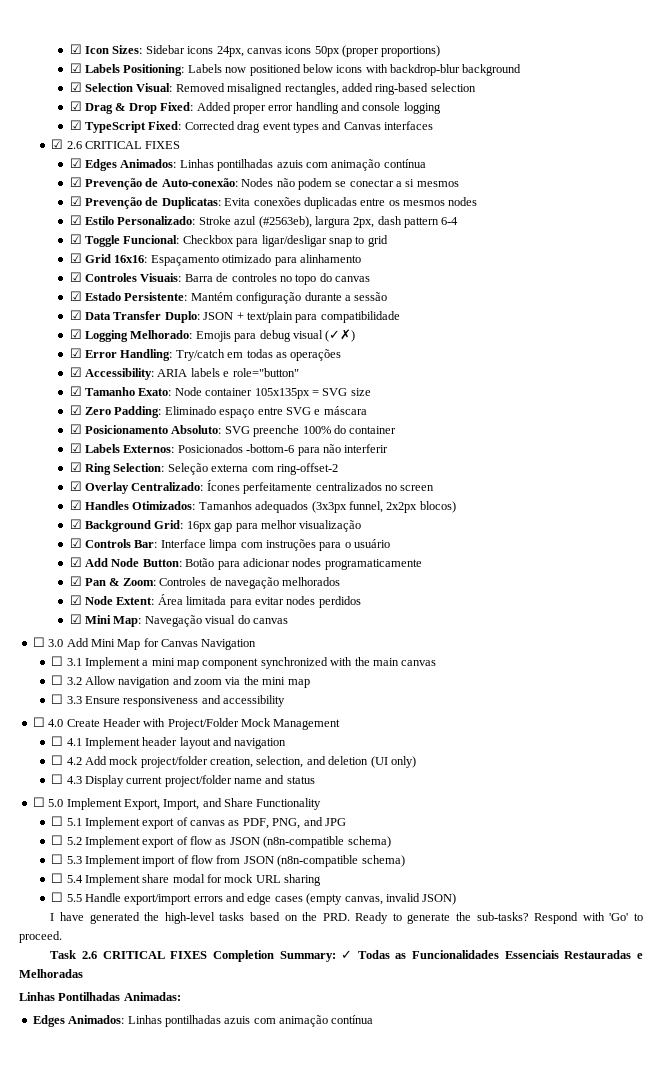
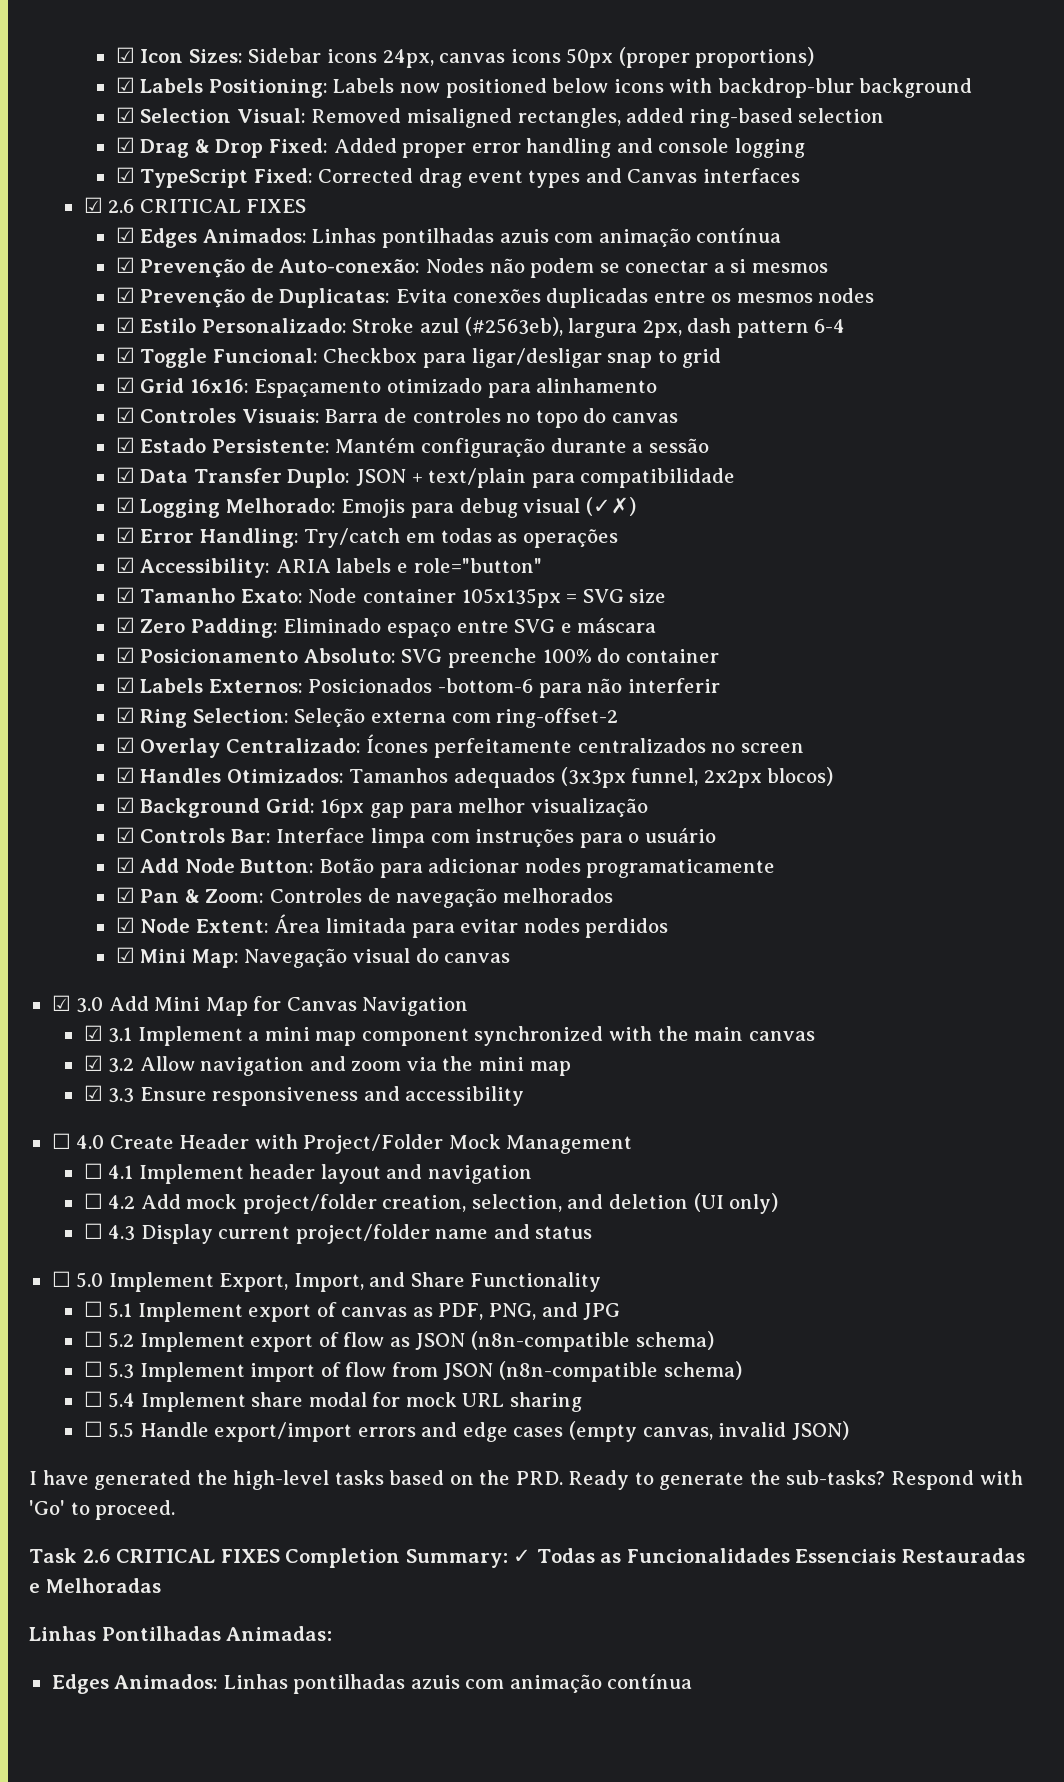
[32,637,45,647] ☐ -> [51,995,71,1011] ☑
[51,656,64,666] ☐ -> [83,1025,103,1041] ☑
[51,675,64,685] ☐ -> [83,1055,103,1071] ☑
[51,694,64,704] ☐ -> [83,1085,103,1101] ☑

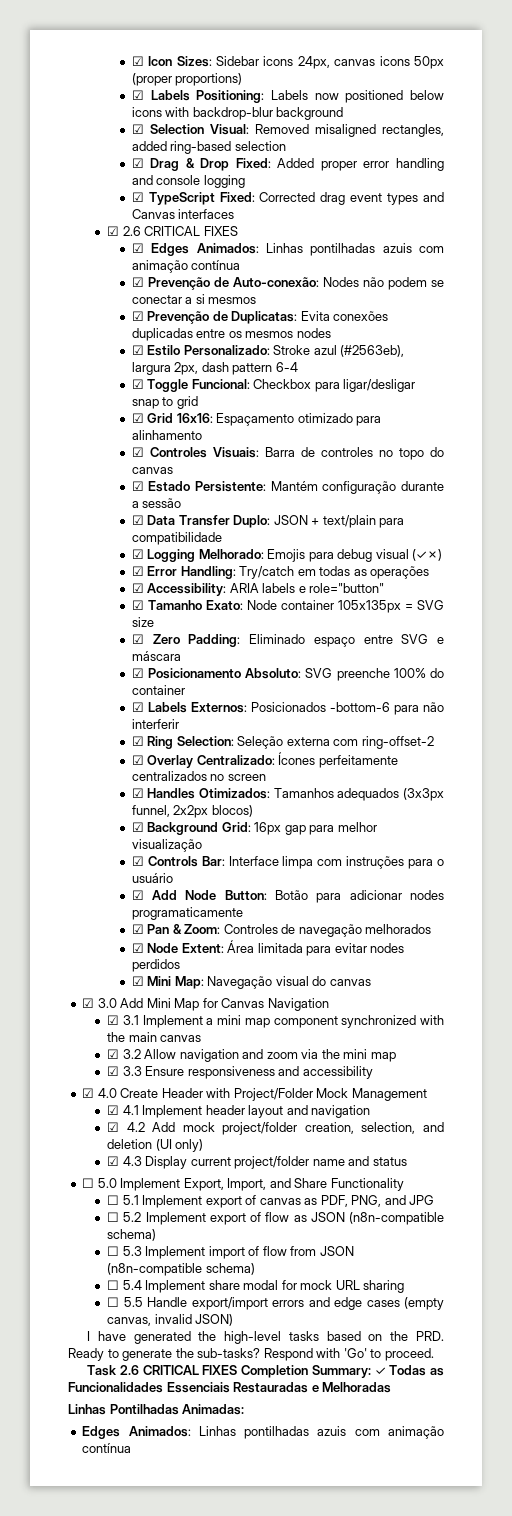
[51,1133,71,1149] ☐ -> [82,1088,95,1098] ☑
[83,1163,103,1179] ☐ -> [107,1105,120,1115] ☑
[83,1193,103,1209] ☐ -> [107,1122,120,1132] ☑
[83,1223,103,1239] ☐ -> [107,1156,120,1166] ☑

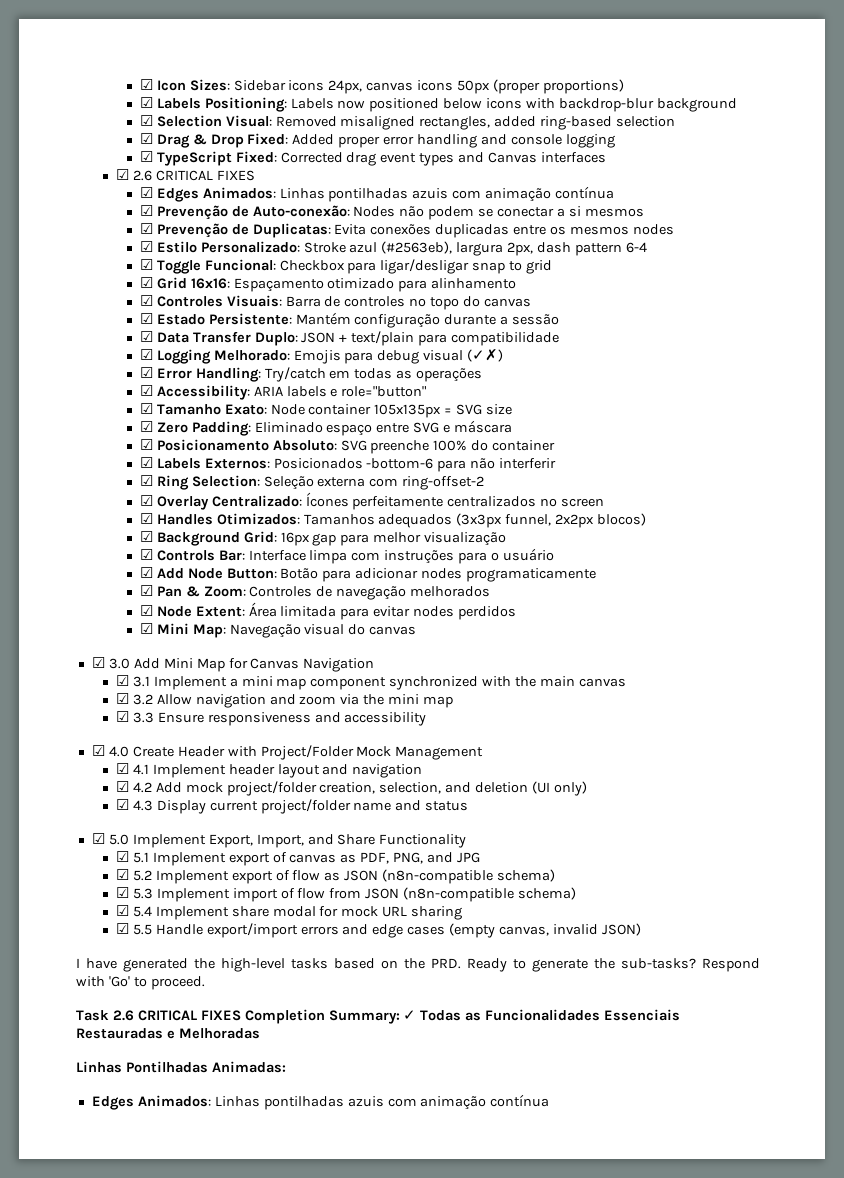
[82,1178,95,1188] ☐ -> [91,833,105,844] ☑
[107,1195,120,1205] ☐ -> [115,851,129,862] ☑
[107,1212,120,1222] ☐ -> [115,869,129,880] ☑
[107,1246,120,1256] ☐ -> [115,887,129,898] ☑
[107,1280,120,1290] ☐ -> [115,905,129,916] ☑
[107,1297,120,1307] ☐ -> [115,923,129,934] ☑

